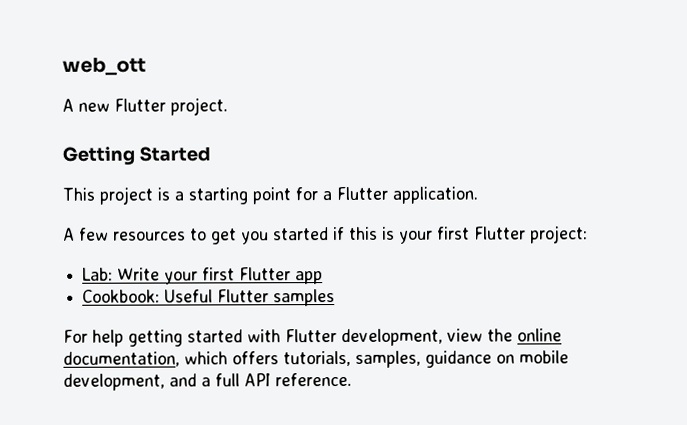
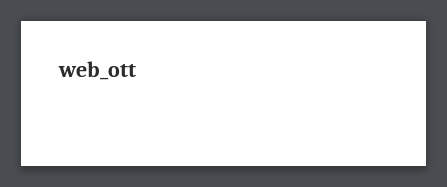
[62,97,228,116] [62,146,211,165] [62,186,478,205] [63,225,588,245] [82,267,324,285] [82,289,336,307] [63,328,562,347] [63,350,569,368] [63,372,352,391] // A new Flutter project. // Getting Started // This project is a starting point for a Flutter application. // A few resources to get you started if this is your first Flutter project: // Lab: Write your first Flutter app // Cookbook: Useful Flutter samples // For help getting started with Flutter development, view the online documentation, which offers tutorials, samples, guidance on mobile development, and a full API reference. -> (136, 70) none

